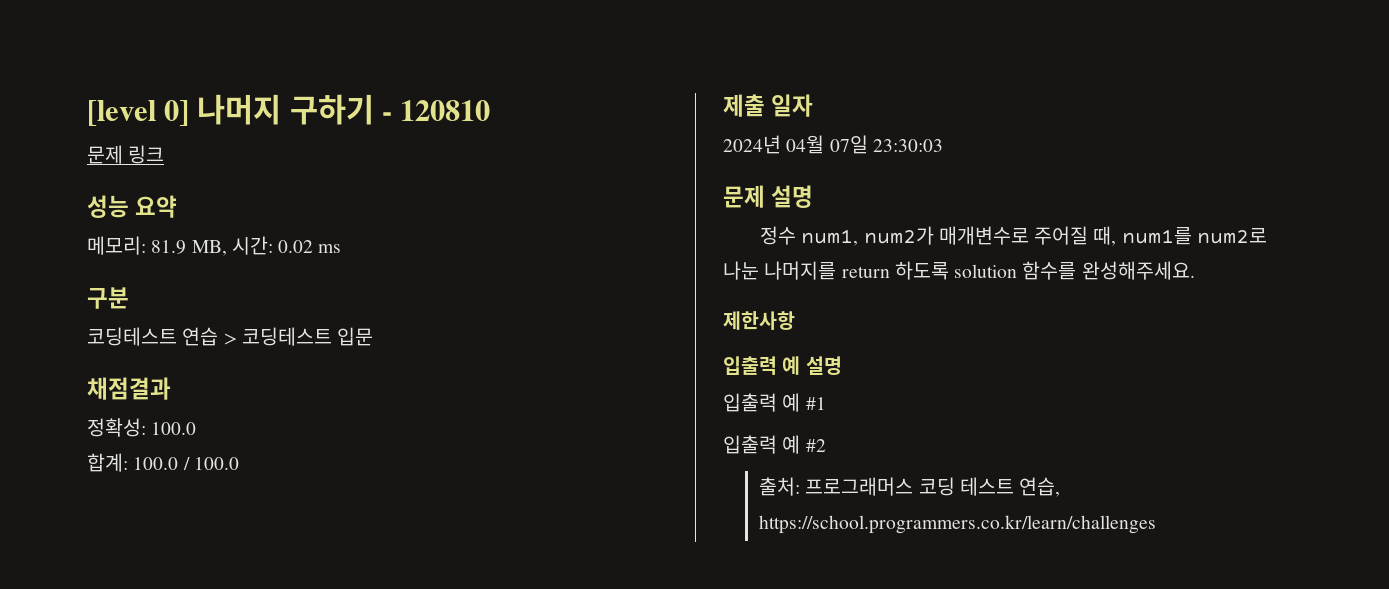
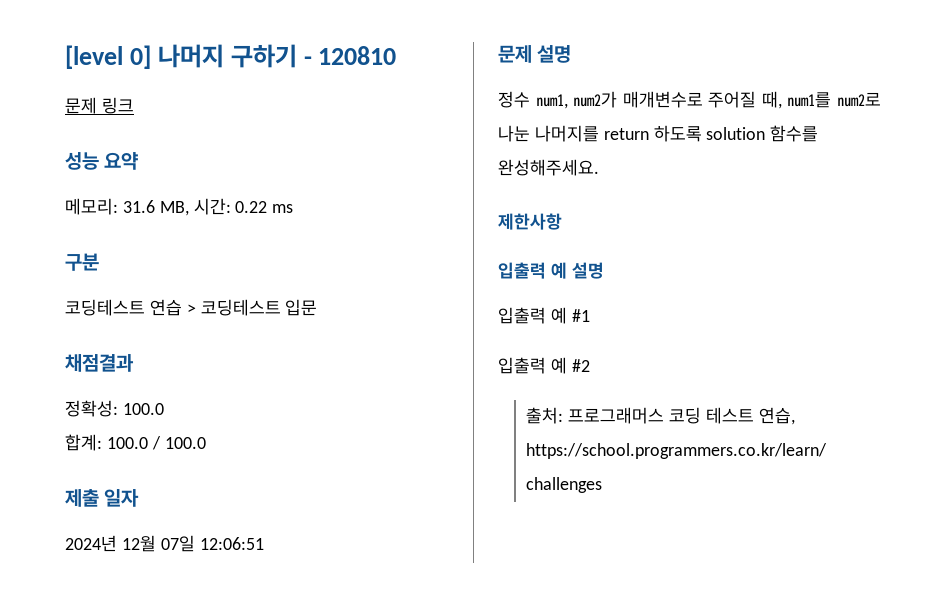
[151,240,187,254] 81.9 -> [122,200,155,213] 31.6
[278,240,314,253] 0.02 -> [235,201,268,213] 0.22
[786,135,943,154] 04월 07일 23:30:03 -> [121,535,264,552] 12월 07일 12:06:51

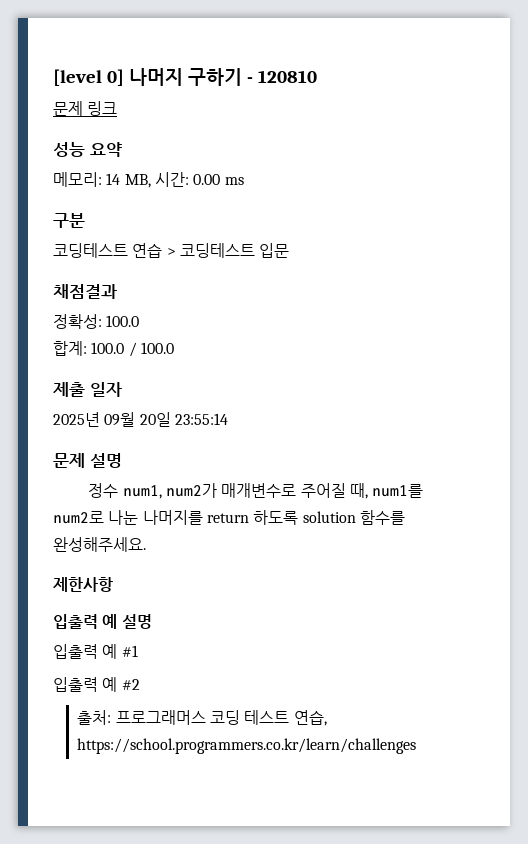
[122,200,155,213] 31.6 -> [106,173,121,185] 14
[235,201,268,213] 0.22 -> [193,174,221,185] 0.00
[65,535,264,552] 2024년 12월 07일 12:06:51 -> [53,412,228,427] 2025년 09월 20일 23:55:14

